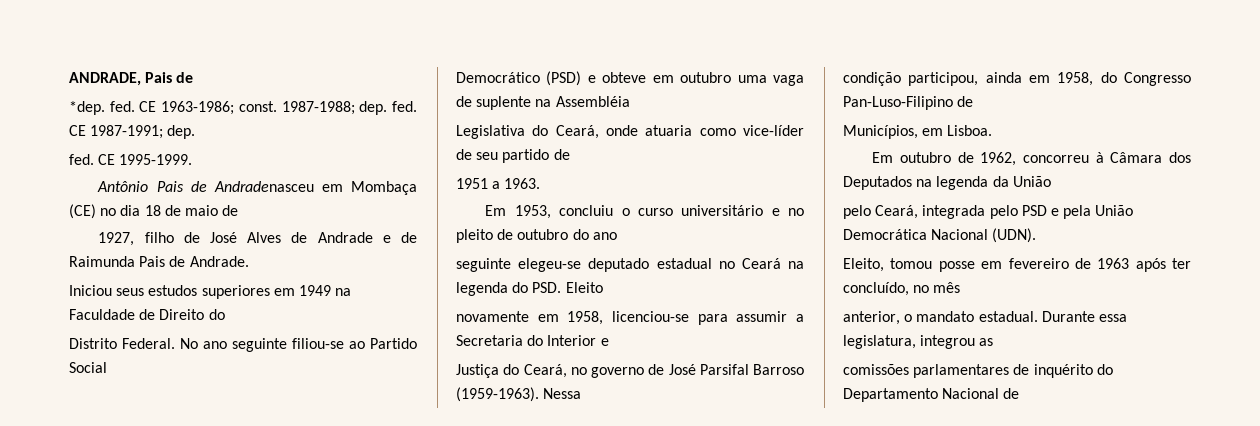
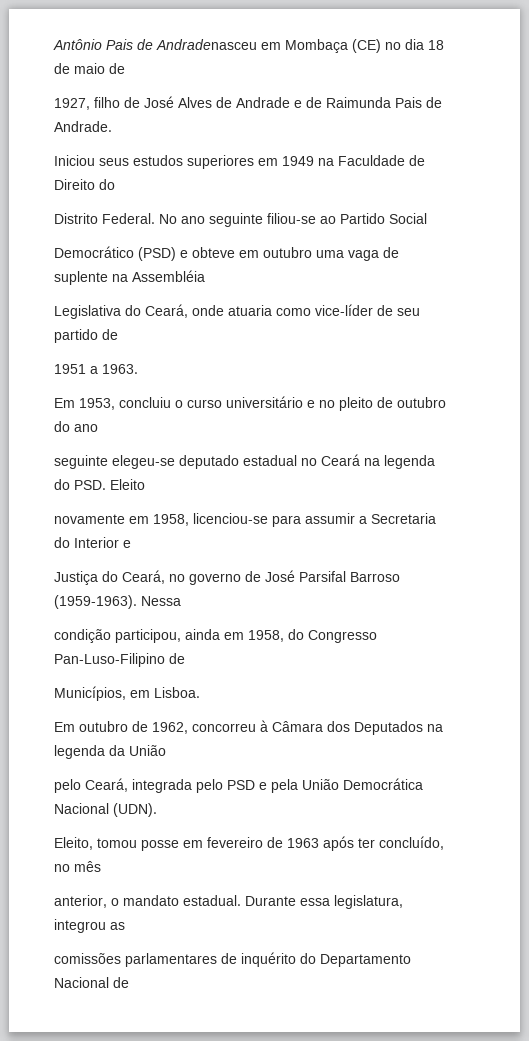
[69,72,194,86] [69,101,417,115] [69,125,196,139] [69,154,193,165] ANDRADE, Pais de // *dep. fed. CE 1963-1986; const. 1987-1988; dep. fed. CE 1987-1991; dep. // fed. CE 1995-1999. // -> (53, 44) none

